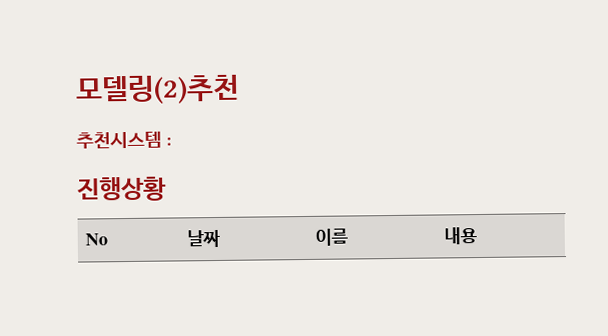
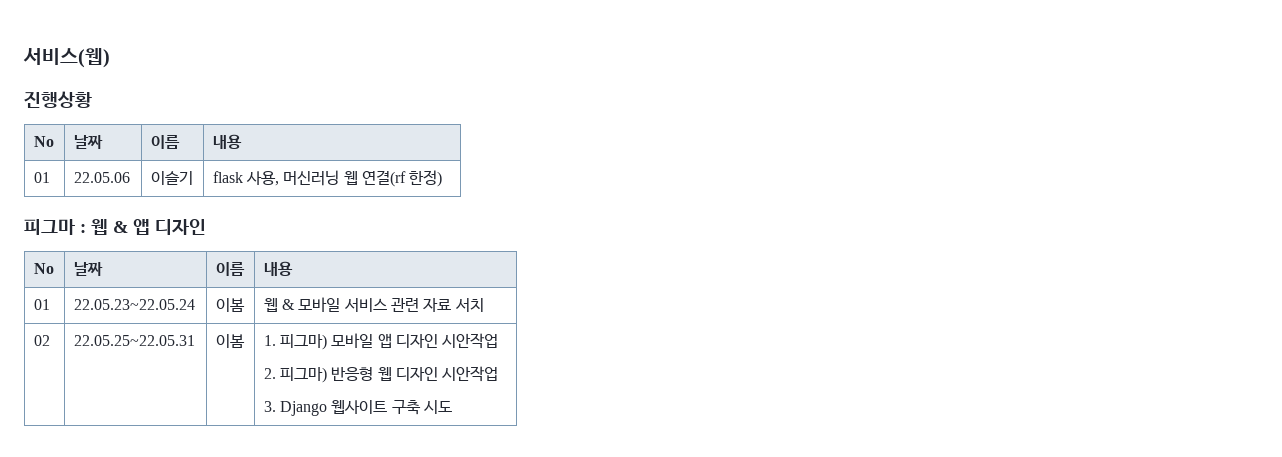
[75,74,240,105] [76,130,172,149] 모델링(2)추천 // 추천시스템 : -> [23,48,110,68] 서비스(웹)
(477, 236) none -> [33,172,50,183] [73,172,130,183] [150,171,193,185] [212,170,443,187] [24,219,206,235] [33,263,54,274] [73,262,103,276] [215,262,245,276] [263,261,293,276] [33,299,50,310] [73,299,195,310] [215,298,245,312] [263,297,484,312] [33,335,50,346] [73,335,195,346] [215,334,245,348] [263,333,499,350] [263,366,499,383] [263,400,453,416] // 01 | 22.05.06 | 이슬기 | flask 사용, 머신러닝 웹 연결(rf 한정) // 피그마 : 웹 & 앱 디자인 // No | 날짜 | 이름 | 내용 // 01 | 22.05.23~22.05.24 | 이봄 | 웹 & 모바일 서비스 관련 자료 서치 // 02 | 22.05.25~22.05.31 | 이봄 | 1. 피그마) 모바일 앱 디자인 시안작업 // 2. 피그마) 반응형 웹 디자인 시안작업 // 3. Django 웹사이트 구축 시도

